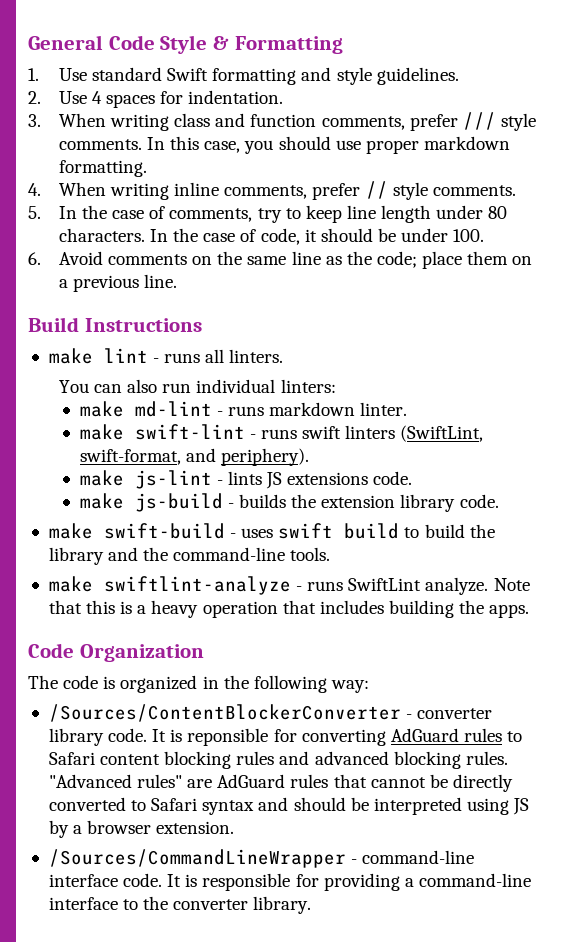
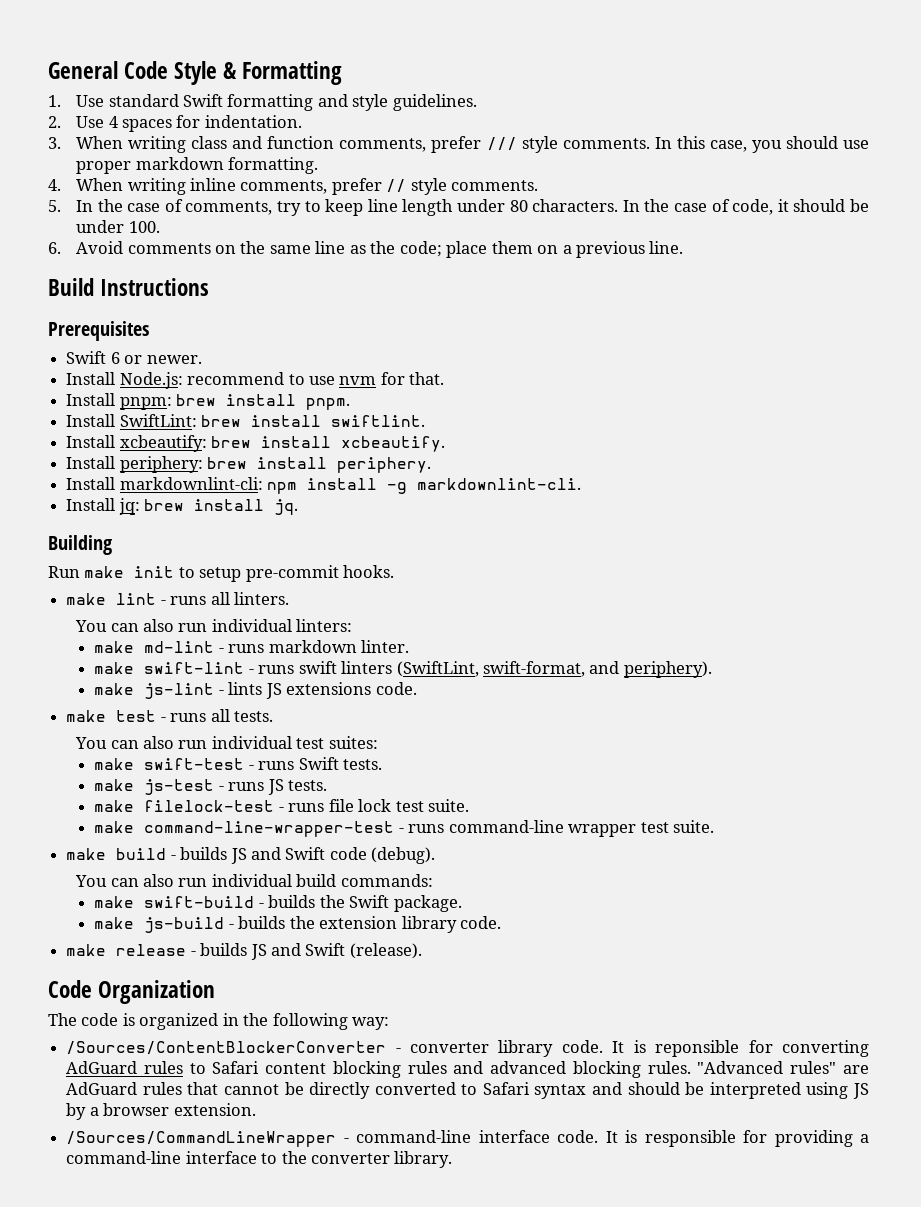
(202, 325) none -> [48,321,149,341] [66,351,202,364] [66,372,445,389] [66,393,351,410] [66,414,426,427] [66,435,446,452] [66,456,432,473] [66,477,582,494] [66,498,299,515] [48,535,112,555] [48,565,395,582] // Prerequisites // Swift 6 or newer. // Install Node.js: recommend to use nvm for that. // Install pnpm: brew install pnpm. // Install SwiftLint: brew install swiftlint. // Install xcbeautify: brew install xcbeautify. // Install periphery: brew install periphery. // Install markdownlint-cli: npm install -g markdownlint-cli. // Install jq: brew install jq. // Building // Run make init to setup pre-commit hooks.
(413, 478) none -> [66,709,273,722] [75,736,378,749] [94,757,383,770] [94,779,328,795] [94,799,469,812] [94,820,714,837] [66,847,436,864] [75,874,433,887] [94,895,462,912] // make test - runs all tests. // You can also run individual test suites: // make swift-test - runs Swift tests. // make js-test - runs JS tests. // make filelock-test - runs file lock test suite. // make command-line-wrapper-test - runs command-line wrapper test suite. // make build - builds JS and Swift code (debug). // You can also run individual build commands: // make swift-build - builds the Swift package.
[103,523,495,539] [48,547,331,565] [48,576,530,595] [48,600,530,618] swift-build - uses swift build to build the library and the command-line tools. // make swiftlint-analyze - runs SwiftLint analyze. Note that this is a heavy operation that includes building the apps. -> [116,943,422,960] release - builds JS and Swift (release).

